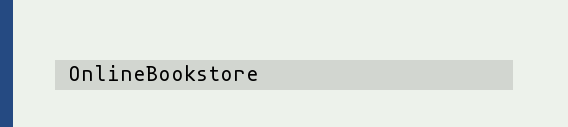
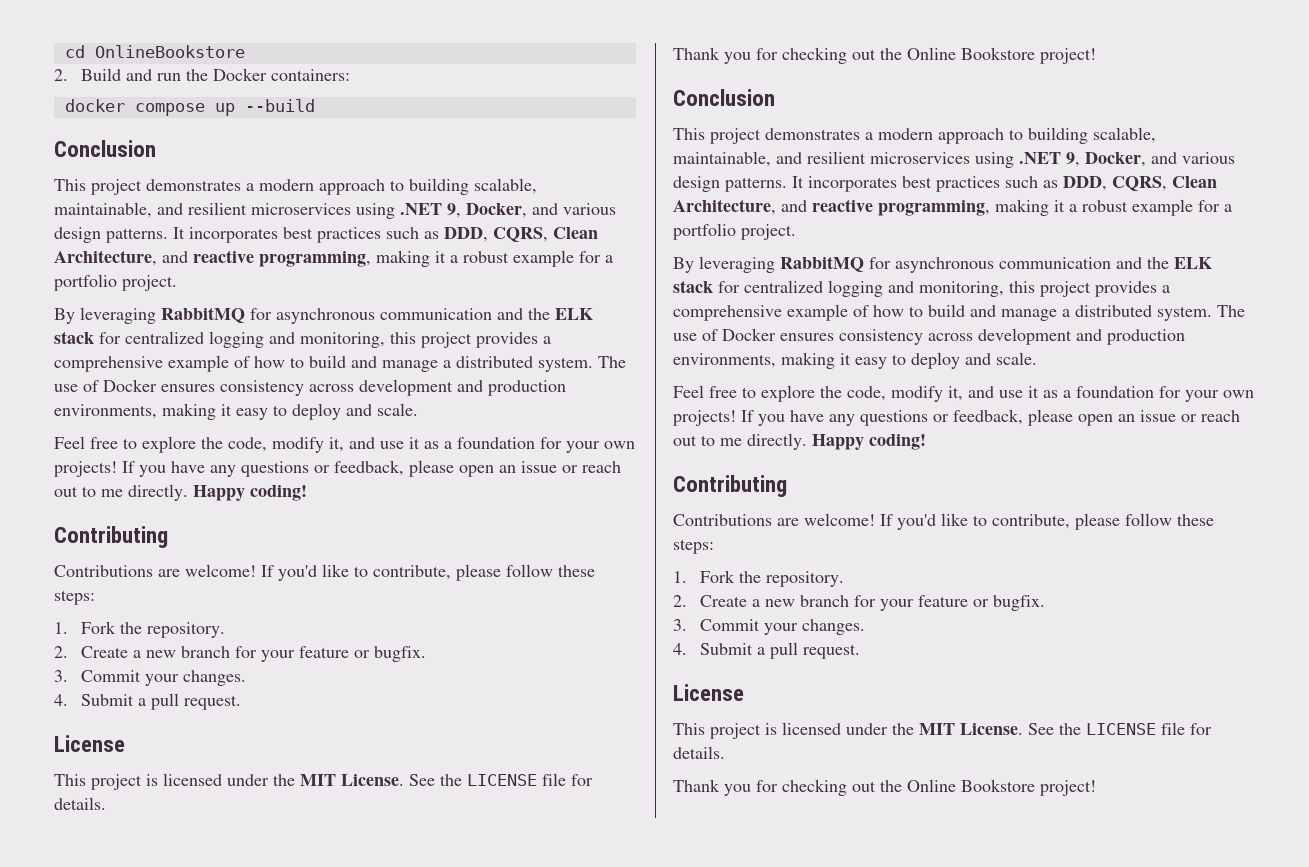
(67, 73) none -> [64,45,85,58] cd
(259, 73) none -> [54,68,351,81] [64,99,315,116] [54,140,156,157] [54,178,537,195] [54,202,616,219] [54,227,598,243] [54,250,613,267] [54,274,177,291] [54,307,593,324] [54,331,551,348] [54,355,626,372] [54,379,566,396] [54,403,418,420] [54,436,635,453] [54,460,621,477] [54,484,307,501] [54,526,168,548] [54,564,595,581] [54,590,95,605] [54,621,226,638] [54,646,427,662] [54,670,247,686] [54,693,242,710] [54,735,125,752] [54,773,593,790] [54,797,106,810] [673,47,1096,64] [673,89,775,106] [673,127,1156,144] [673,151,1235,168] [673,176,1217,192] [673,199,1232,216] [673,223,796,240] [673,256,1212,273] [673,280,1170,297] [673,304,1245,321] [673,328,1185,345] [673,352,1037,369] [673,385,1254,402] [673,409,1240,426] [673,433,926,450] [673,475,787,497] [673,513,1214,530] [673,539,714,554] [673,570,845,587] [673,595,1046,611] [673,619,866,635] [673,642,861,659] [673,684,744,701] [673,722,1212,739] [673,746,725,759] [673,779,1096,796] // 2. Build and run the Docker containers: // docker compose up --build // Conclusion // This project demonstrates a modern approach to building scalable, maintainable, and resilient microservices using .NET 9, Docker, and various design patterns. It incorporates best practices such as DDD, CQRS, Clean Architecture, and reactive programming, making it a robust example for a portfolio project. // By leveraging RabbitMQ for asynchronous communication and the ELK stack for centralized logging and monitoring, this project provides a comprehensive example of how to build and manage a distributed system. The use of Docker ensures consistency across development and production environments, making it easy to deploy and scale. // Feel free to explore the code, modify it, and use it as a foundation for your own projects! If you have any questions or feedback, please open an issue or reach out to me directly. Happy coding! // Contributing // Contributions are welcome! If you'd like to contribute, please follow these steps: // 1. Fork the repository. // 2. Create a new branch for your feature or bugfix. // 3. Commit your changes. // 4. Submit a pull request. // License // This project is licensed under the MIT License. See the LICENSE file for details. // Thank you for checking out the Online Bookstore project! // Conclusion // This project demonstrates a modern approach to building scalable, maintainable, and resilient microservices using .NET 9, Docker, and various design patterns. It incorporates best practices such as DDD, CQRS, Clean Architecture, and reactive programming, making it a robust example for a portfolio project. // By leveraging RabbitMQ for asynchronous communication and the ELK stack for centralized logging and monitoring, this project provides a comprehensive example of how to build and manage a distributed system. The use of Docker ensures consistency across development and production environments, making it easy to deploy and scale. // Feel free to explore the code, modify it, and use it as a foundation for your own projects! If you have any questions or feedback, please open an issue or reach out to me directly. Happy coding! // Contributing // Contributions are welcome! If you'd like to contribute, please follow these steps: // 1. Fork the repository. // 2. Create a new branch for your feature or bugfix. // 3. Commit your changes. // 4. Submit a pull request. // License // This project is licensed under the MIT License. See the LICENSE file for details. // Thank you for checking out the Online Bookstore project!

